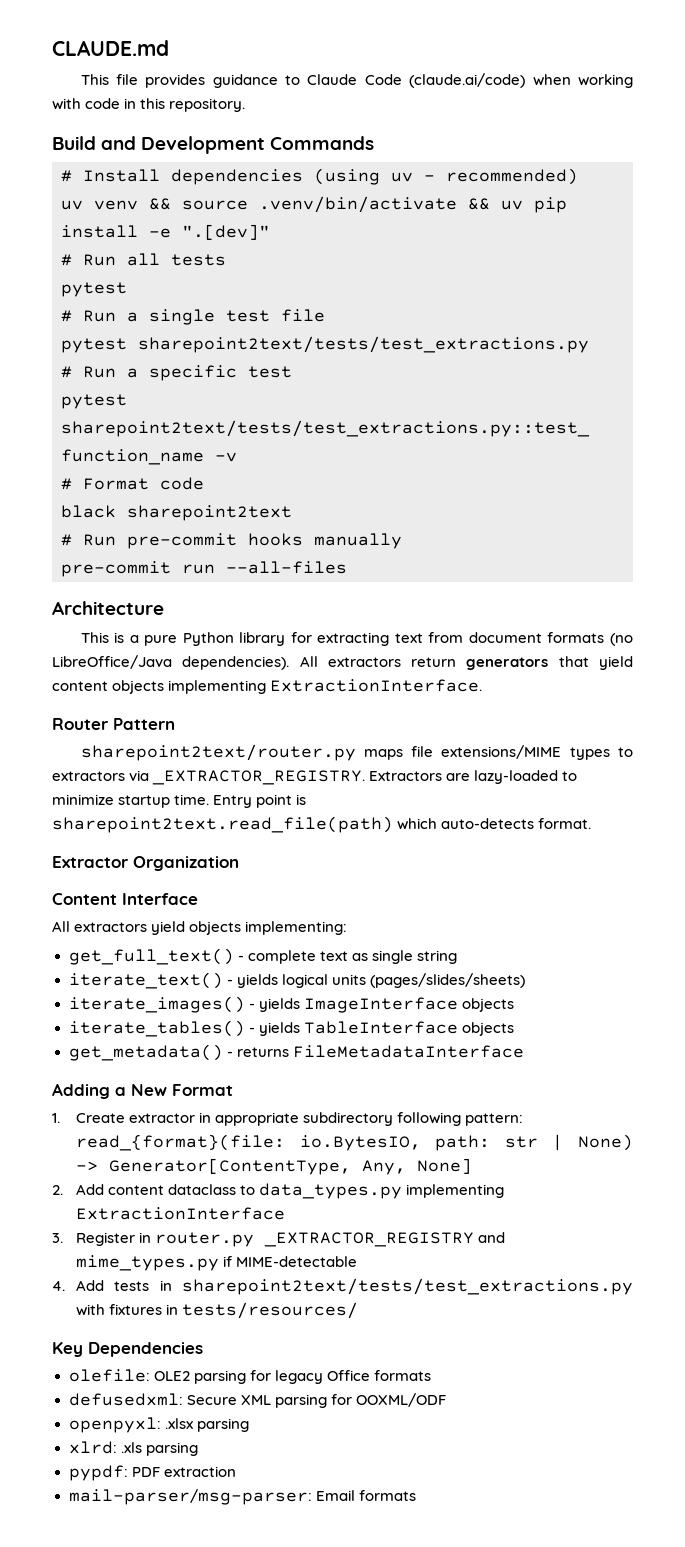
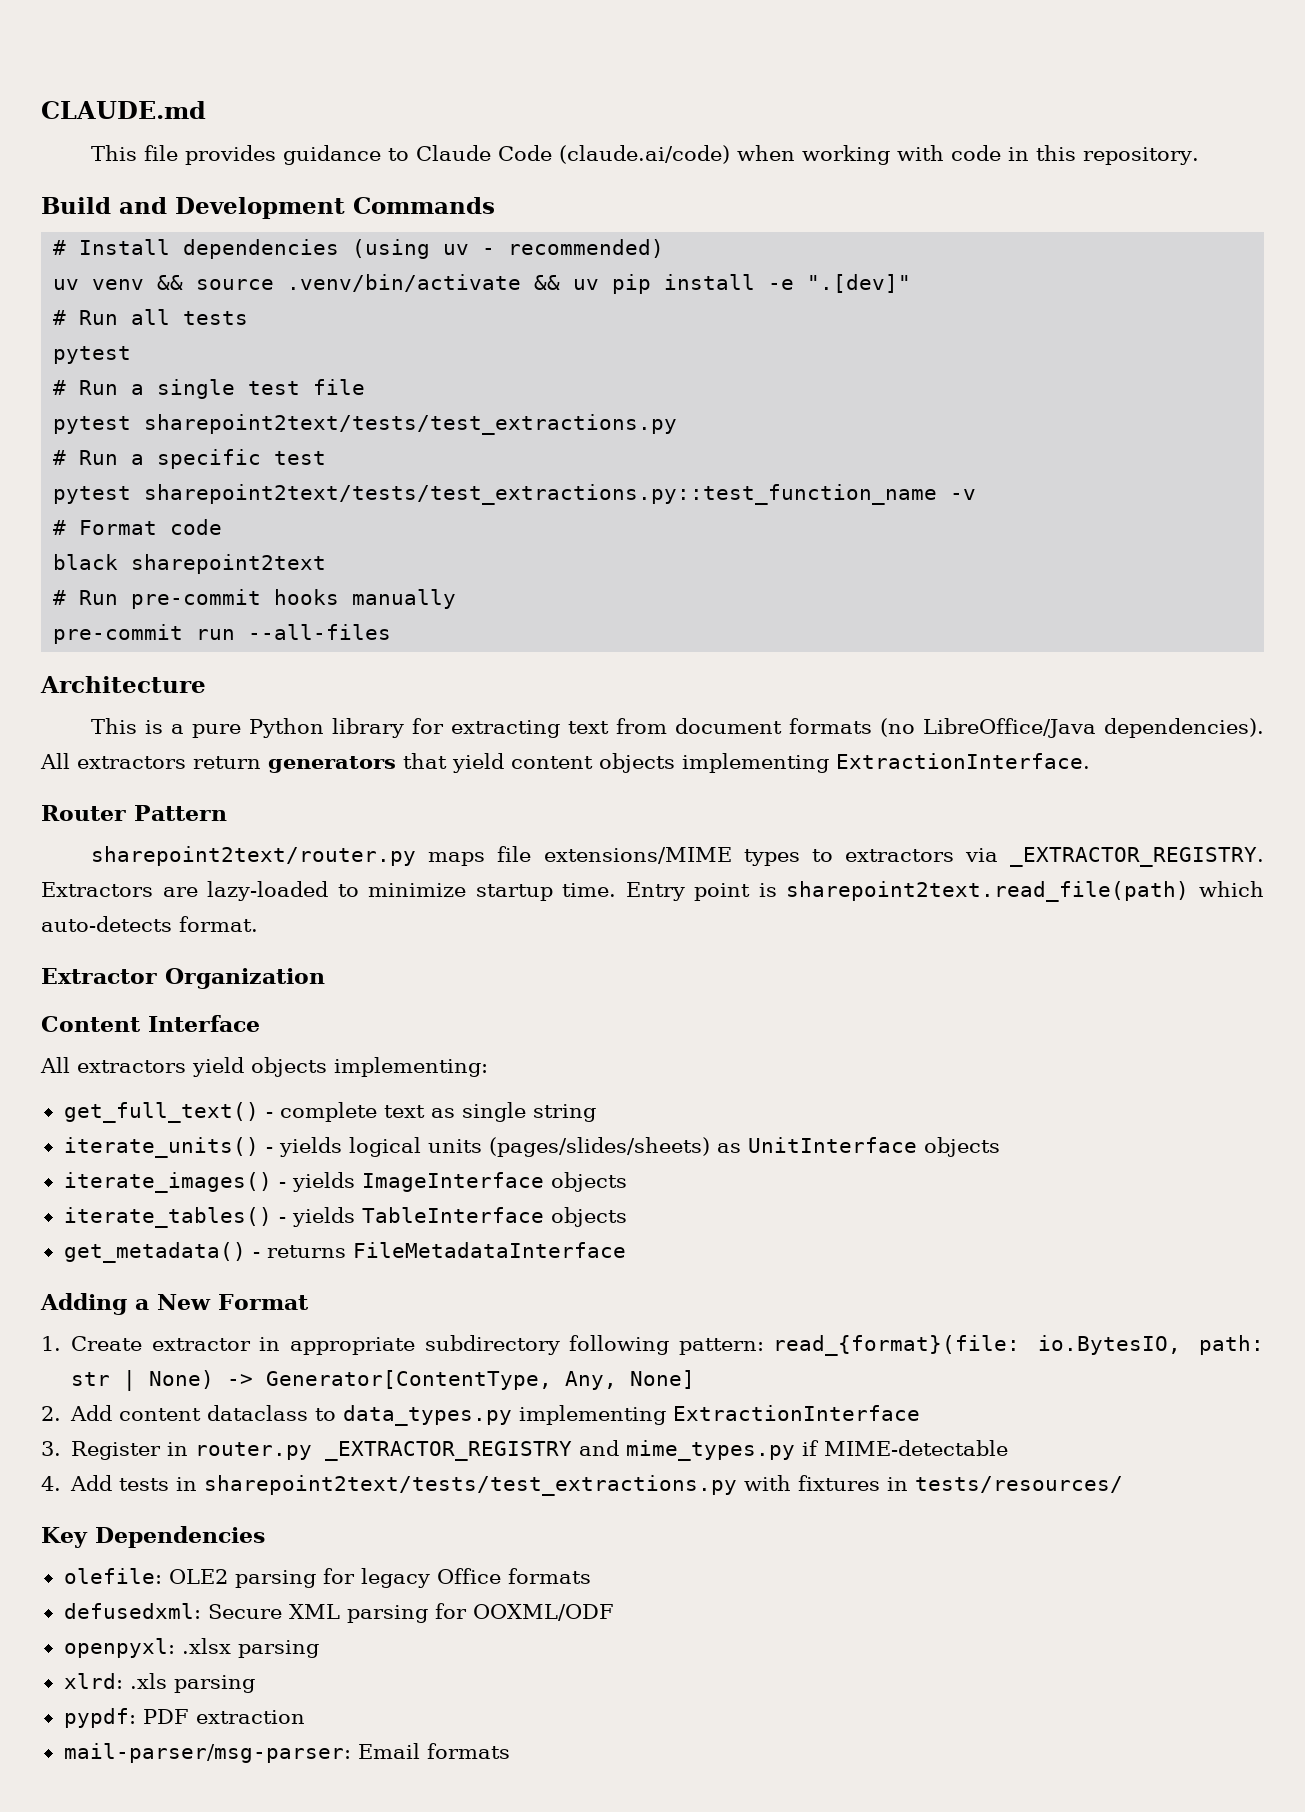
[68,972,223,989] iterate_text() -> [63,1137,259,1158] iterate_units()
(525, 980) none -> [716,1137,1000,1157] as UnitInterface objects

